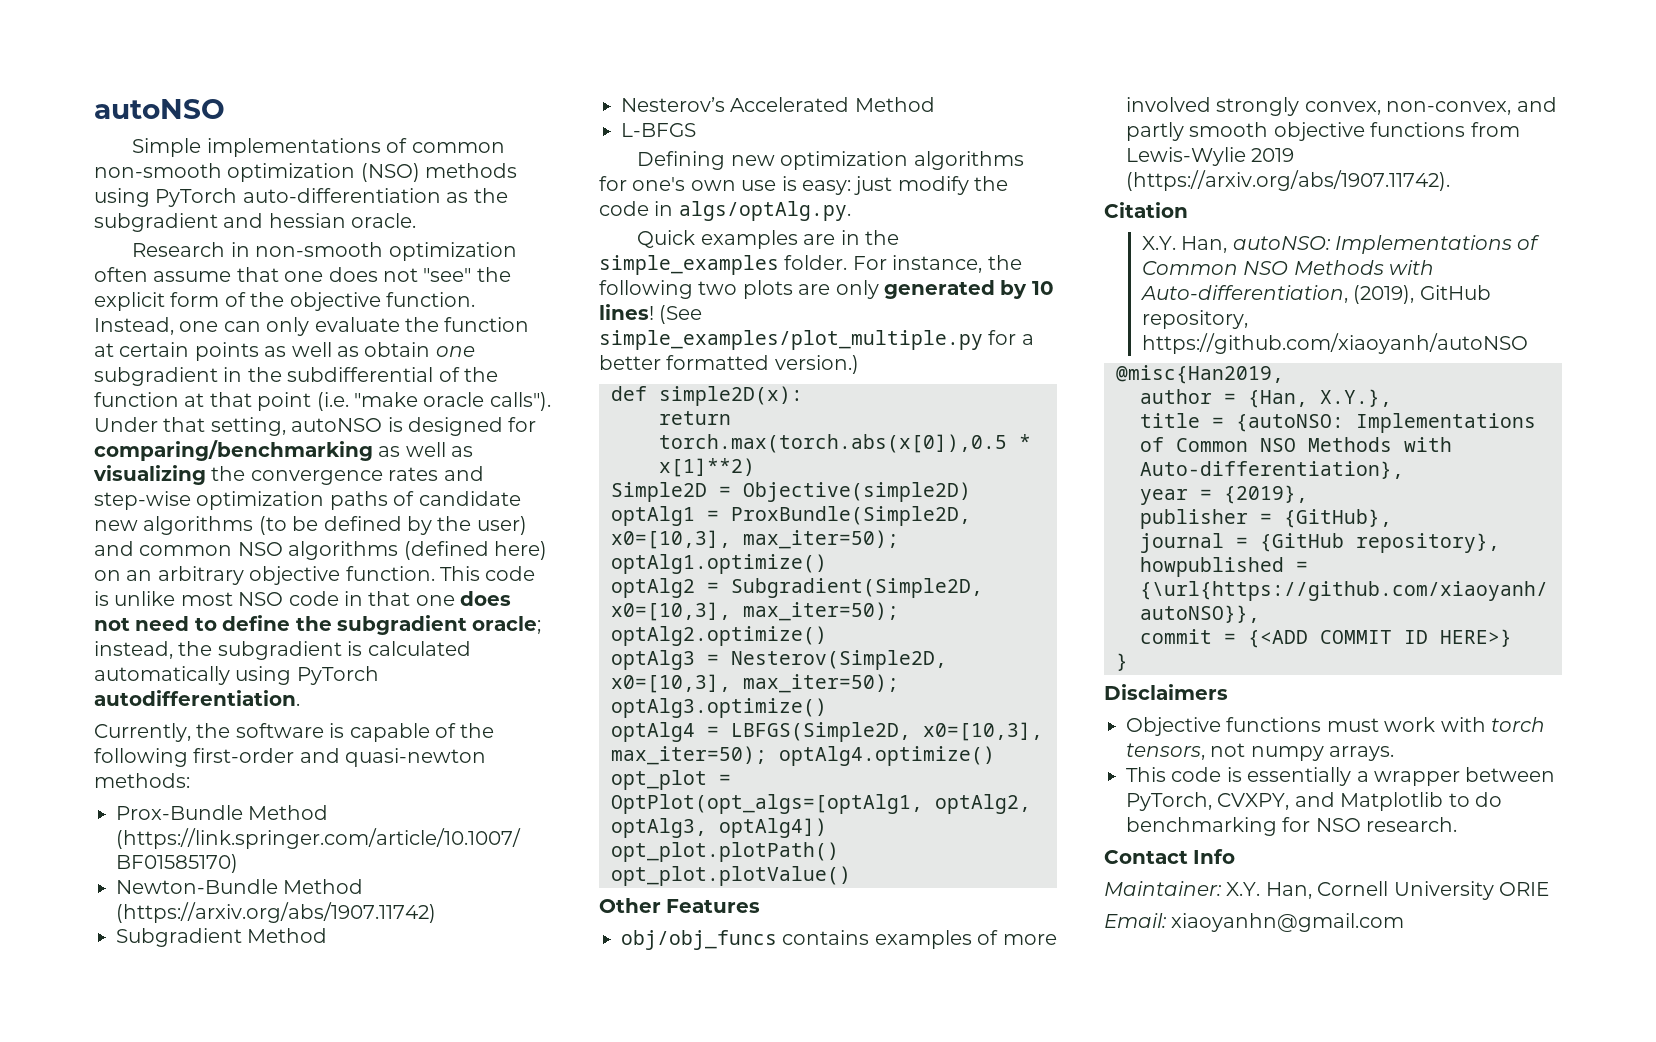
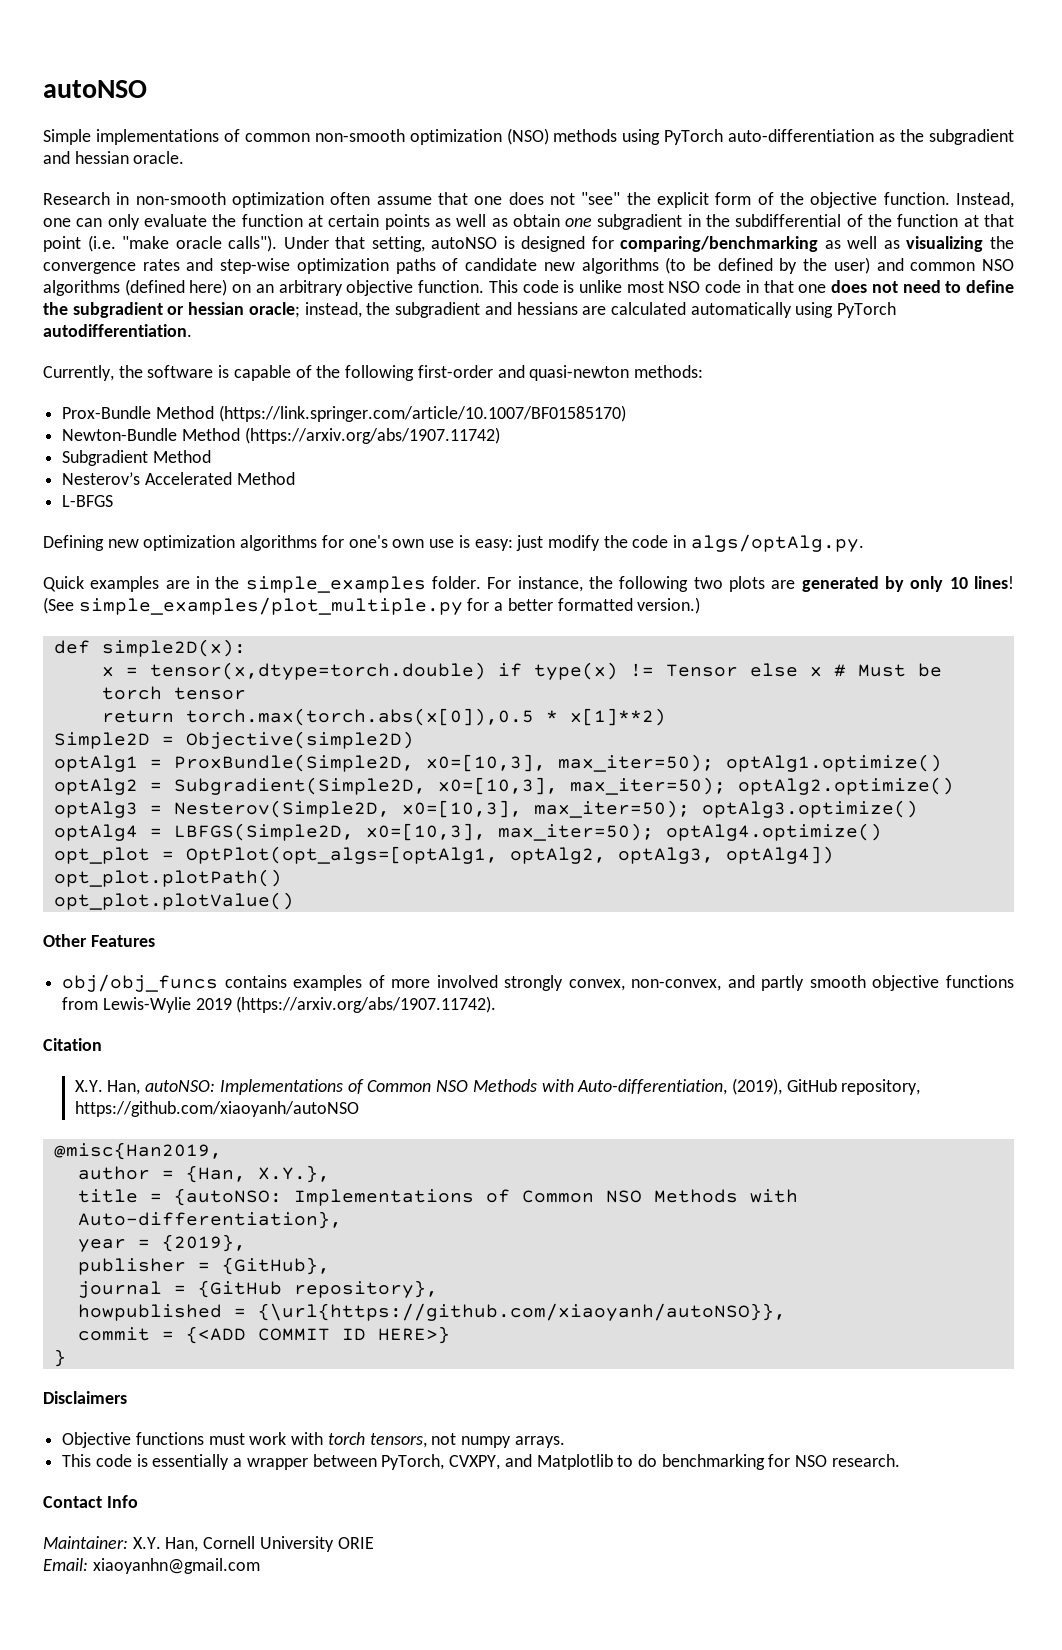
(467, 625) none -> [167,302,245,315] or hessian
[347,641,363,656] is -> [484,302,607,315] and hessians are
[835,280,879,299] only -> (796, 584) none
(1028, 289) none -> [910,576,944,592] only
(803, 396) none -> [101,662,942,680] [101,686,246,700] // x = tensor(x,dtype=torch.double) if type(x) != Tensor else x # Must be torch tensor

